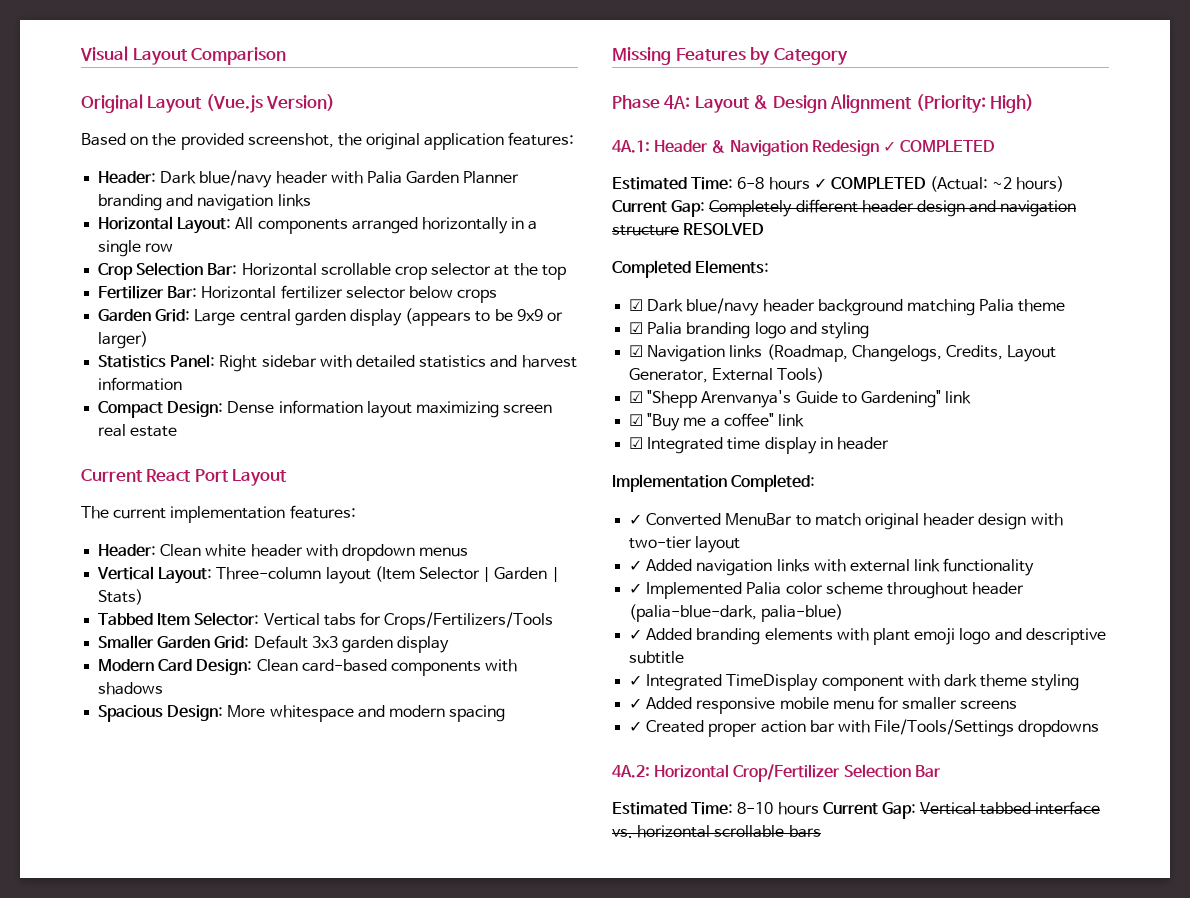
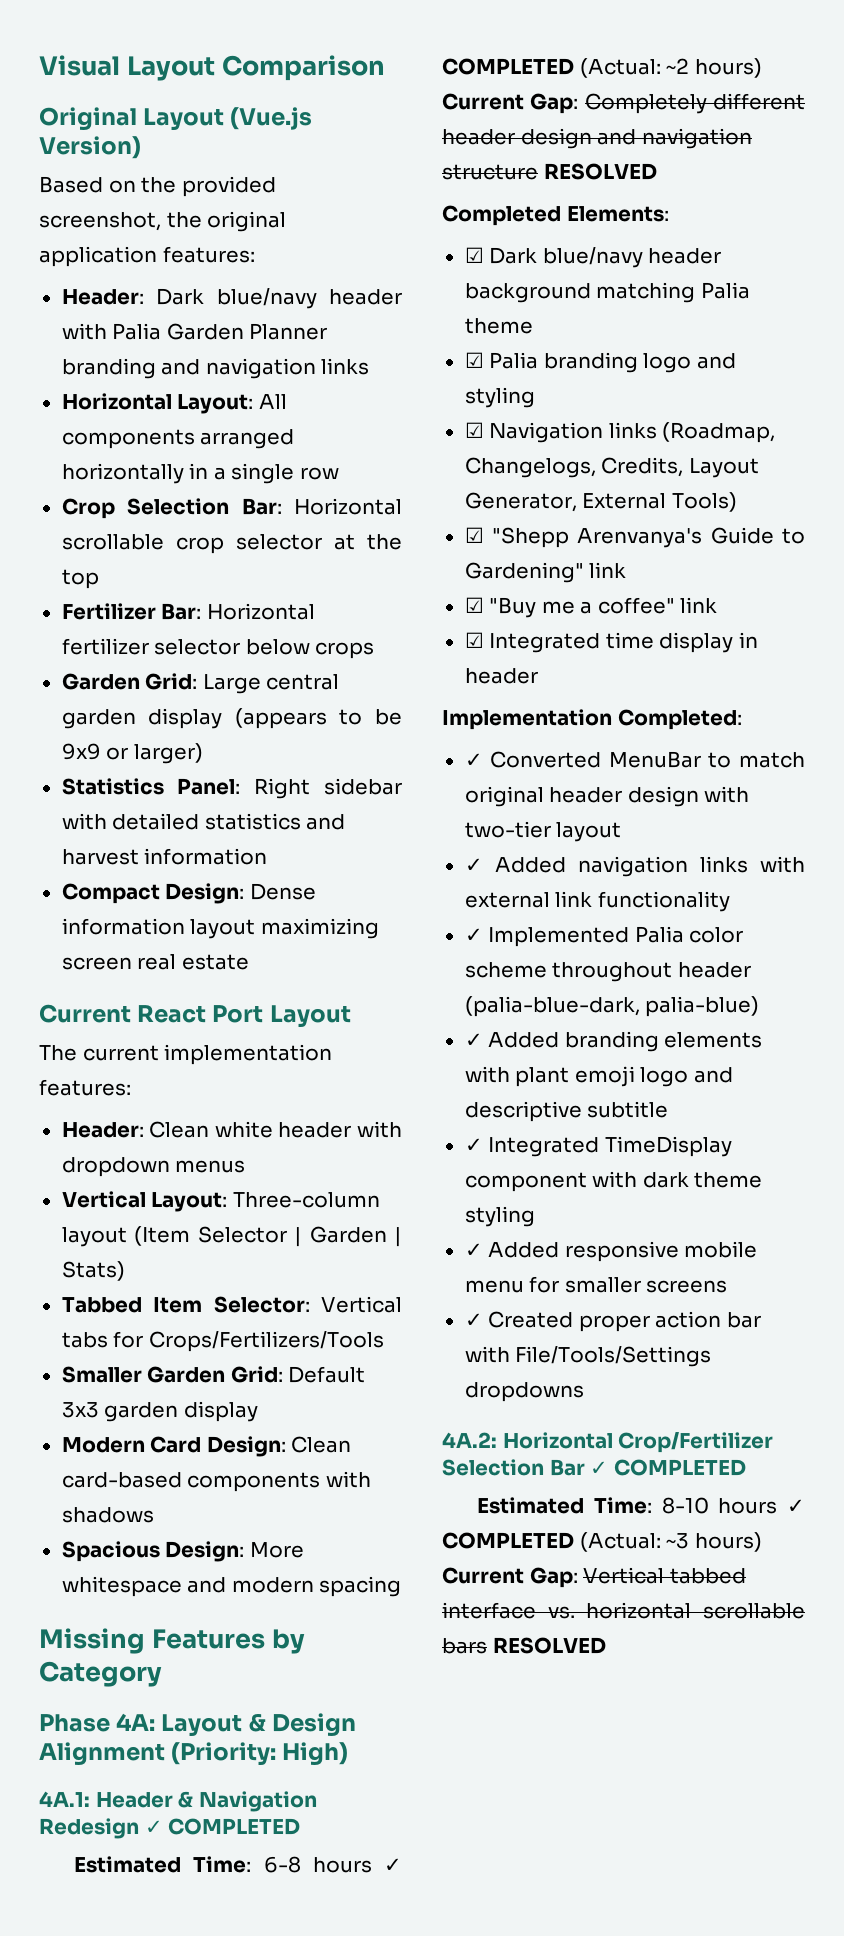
(941, 771) none -> [590,1459,746,1476] ✓ COMPLETED
(819, 808) none -> [787,1499,805,1513] [442,1532,762,1552] ✓ COMPLETED (Actual: ~3 hours)
(821, 831) none -> [492,1637,606,1654] RESOLVED

